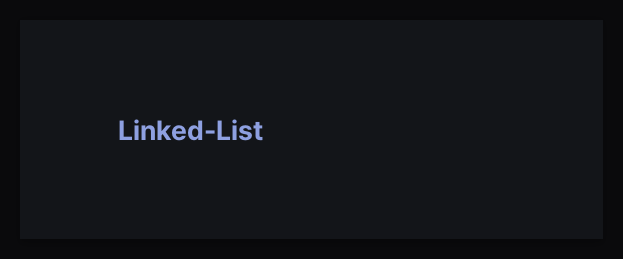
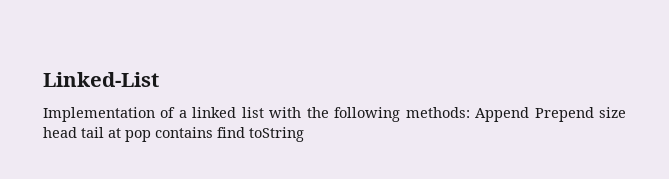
(263, 130) none -> [43,107,626,122] [43,127,304,142] // Implementation of a linked list with the following methods: Append Prepend size head tail at pop contains find toString

